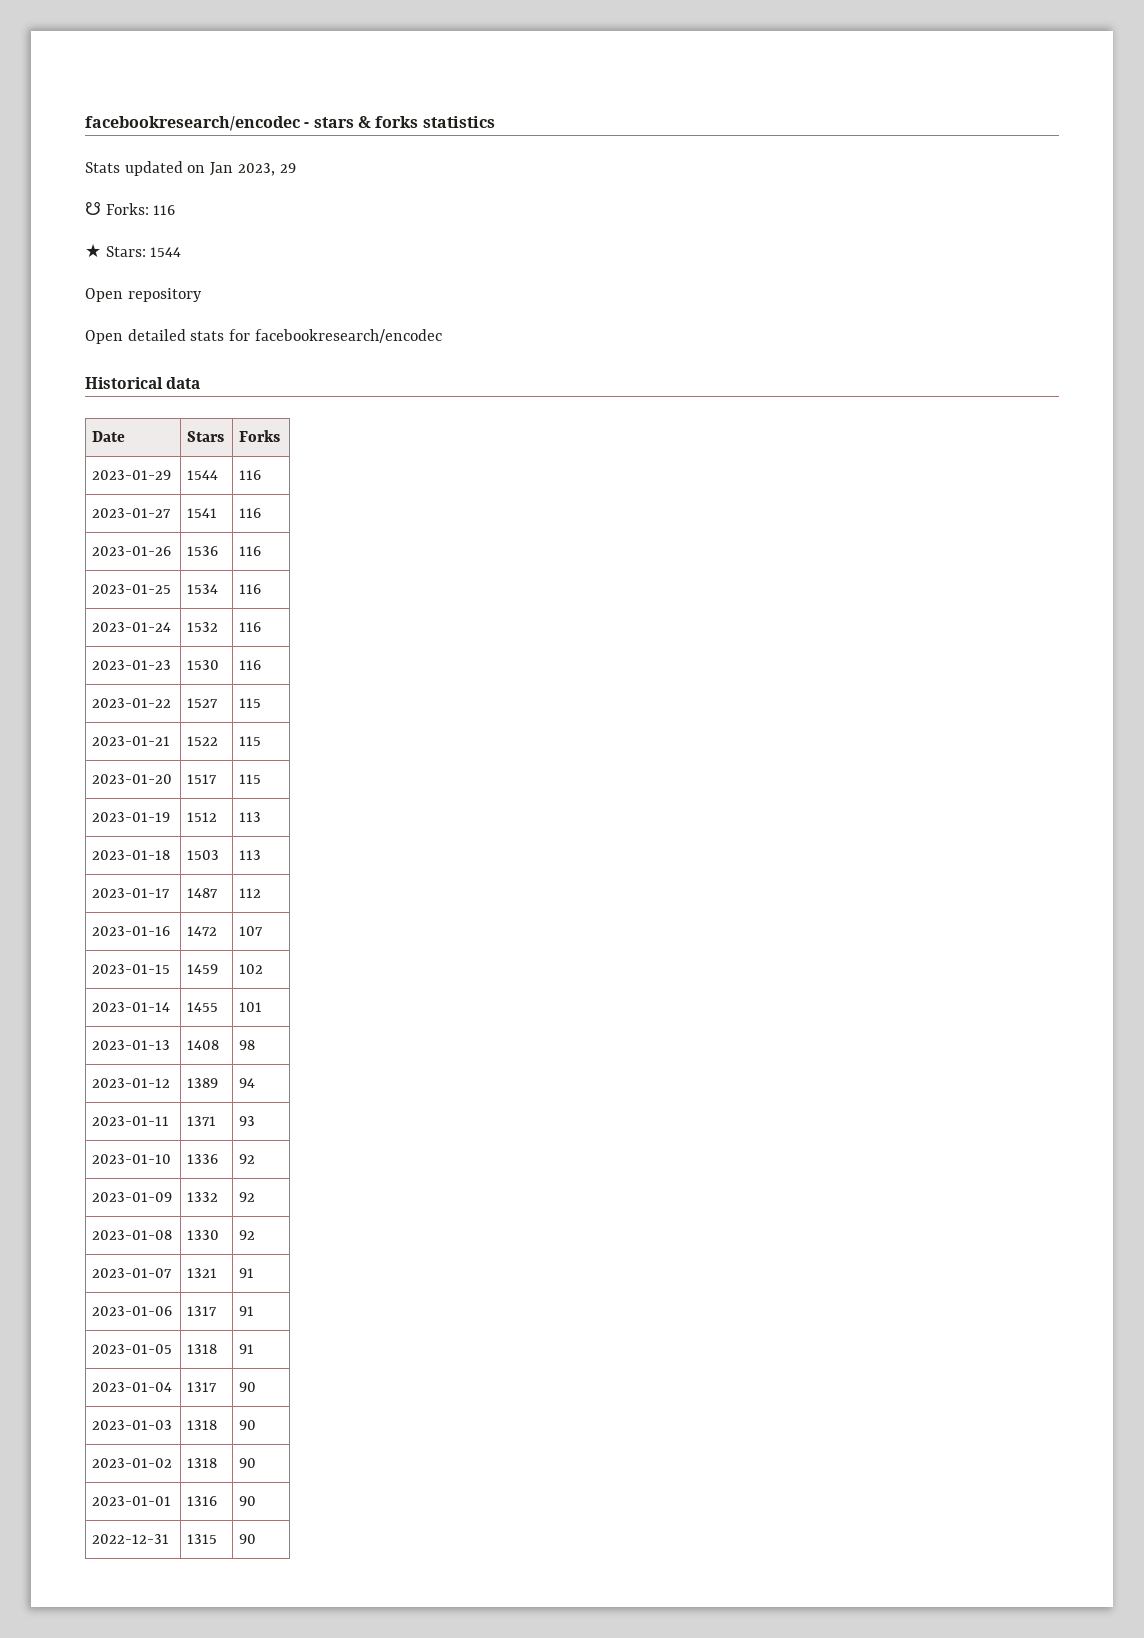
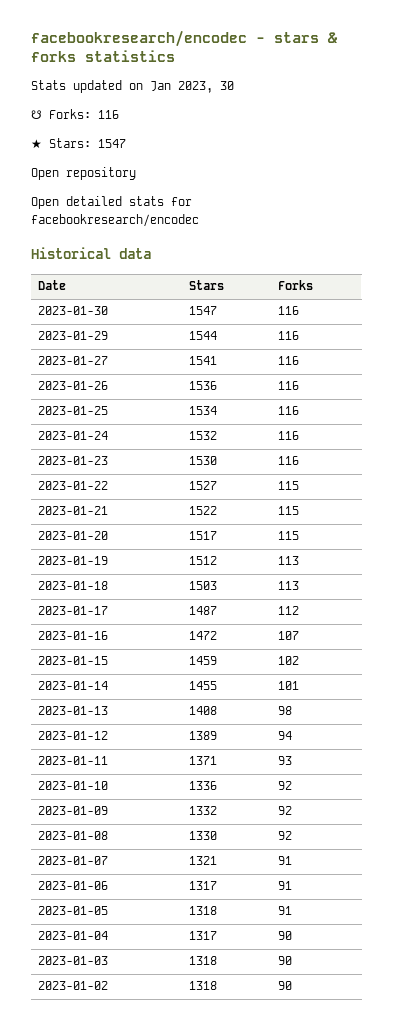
[279,163,296,173] 29 -> [220,81,234,90] 30
[150,247,182,257] 1544 -> [98,139,126,148] 1547
(281, 436) none -> [38,306,109,315] [189,306,218,315] [278,306,300,315] // 2023-01-30 | 1547 | 116
[92,1496,172,1506] [187,1496,218,1506] [239,1496,257,1506] [92,1534,170,1544] [187,1534,218,1544] [239,1534,257,1544] // 2023-01-01 | 1316 | 90 // 2022-12-31 | 1315 | 90 -> (293, 985) none

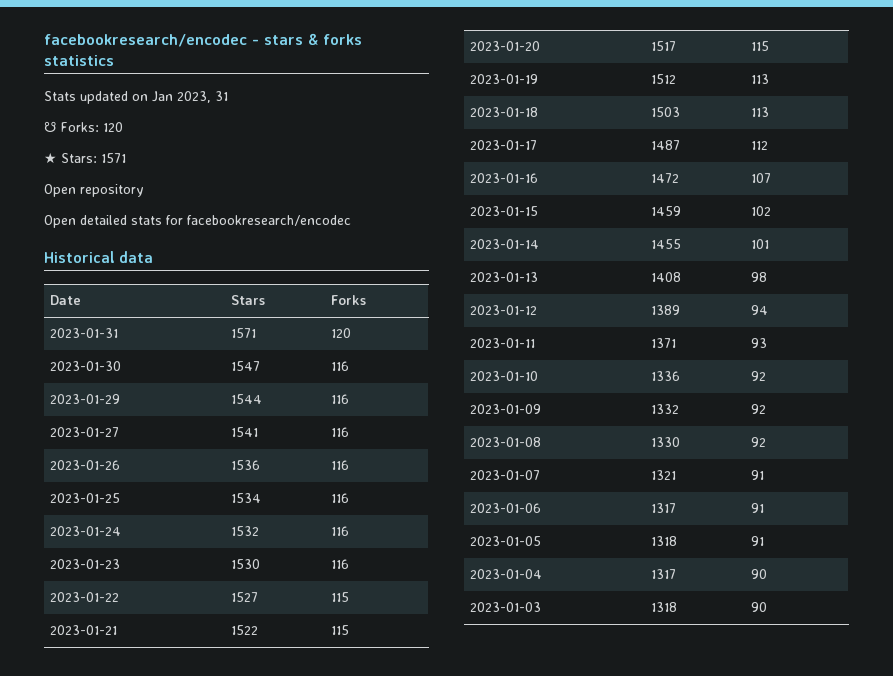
[220,81,234,90] 30 -> [215,91,228,101] 31
[98,110,119,119] 116 -> [103,122,123,132] 120
[98,139,126,148] 1547 -> [101,153,126,163] 1571
(314, 285) none -> [50,328,119,338] [231,328,257,338] [331,328,352,338] // 2023-01-31 | 1571 | 120
[38,981,109,990] [189,981,218,990] [278,981,293,990] // 2023-01-02 | 1318 | 90 -> (768, 607) none

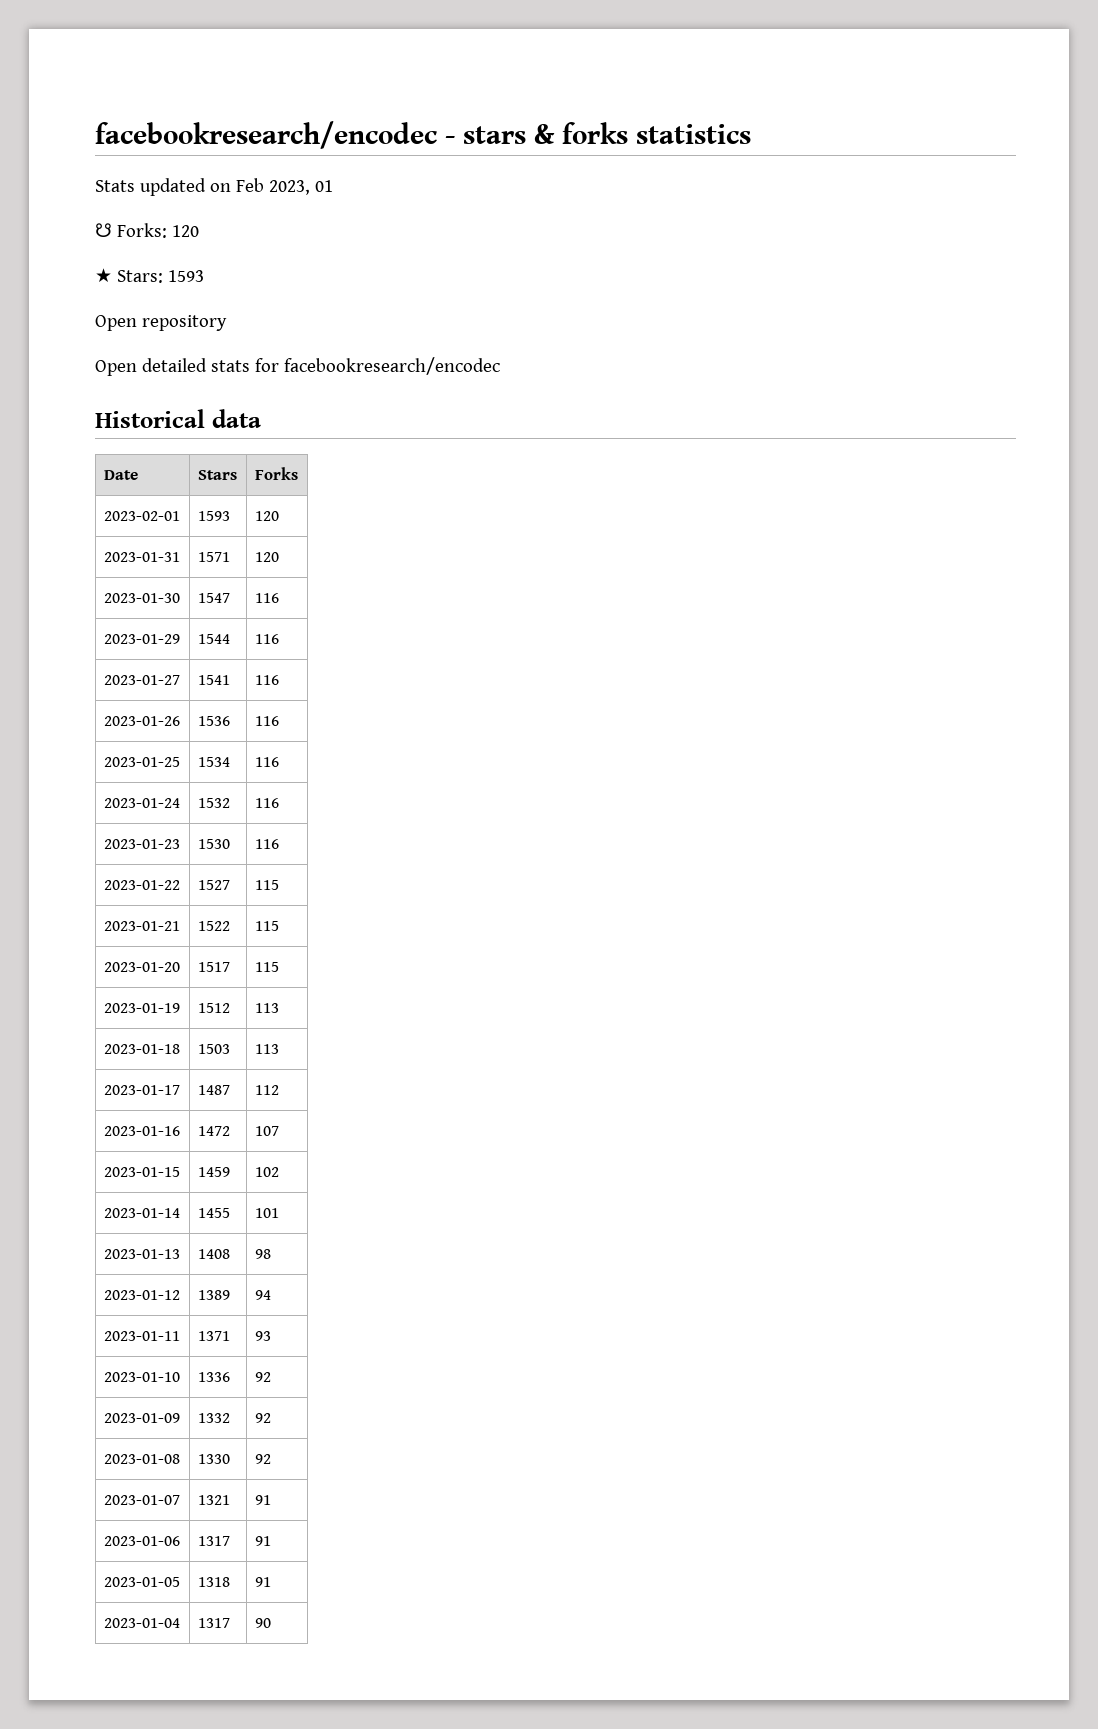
[152,91,228,103] Jan 2023, 31 -> [235,178,333,195] Feb 2023, 01
[101,153,126,163] 1571 -> [167,270,204,282] 1593
(367, 300) none -> [103,511,180,521] [197,511,230,521] [254,511,279,521] // 2023-02-01 | 1593 | 120
[470,602,542,612] [651,602,678,612] [751,602,768,612] // 2023-01-03 | 1318 | 90 -> (271, 1623) none

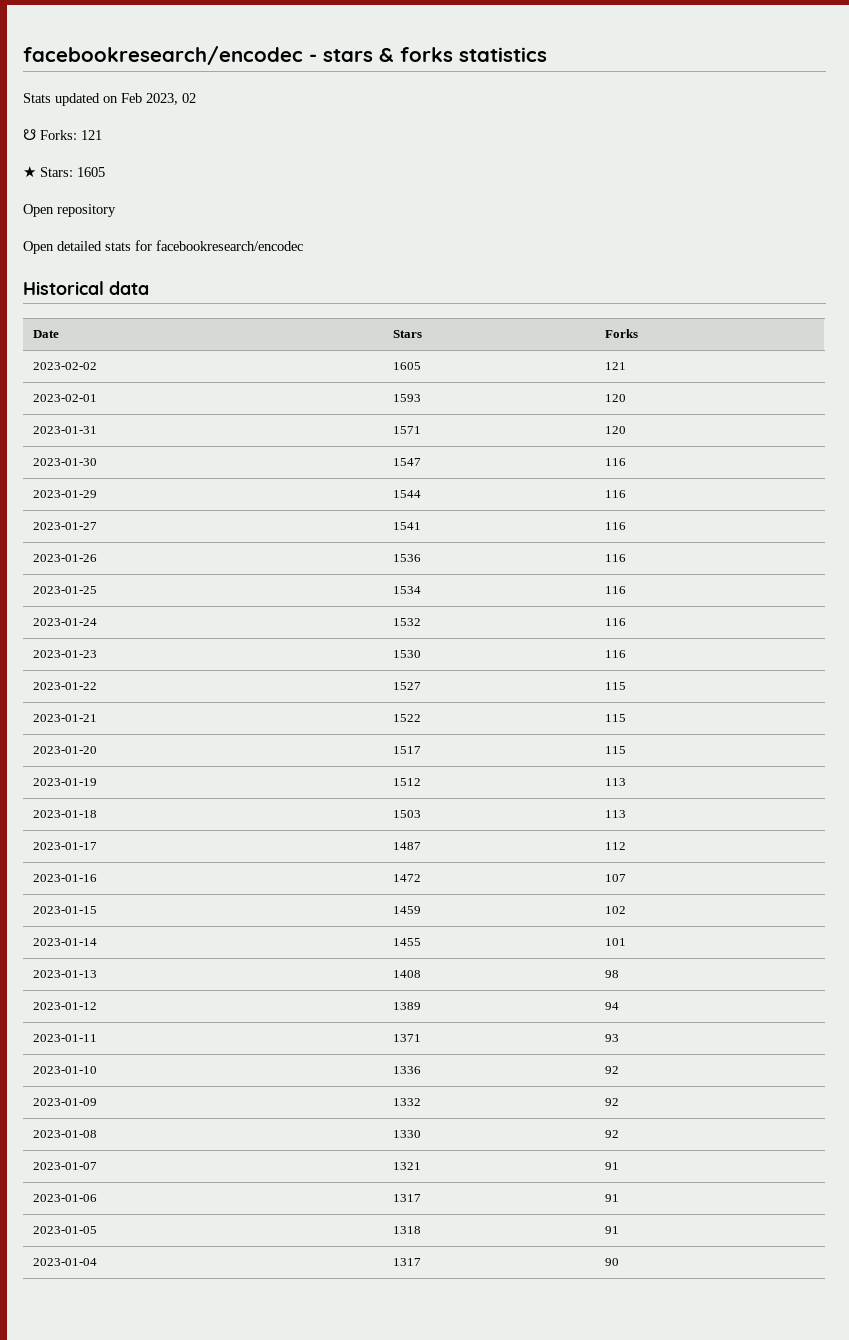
[314,180,333,192] 01 -> [182,93,196,103] 02
[171,225,199,237] 120 -> [81,130,102,140] 121
[167,270,204,282] 1593 -> [77,167,105,177] 1605
(298, 473) none -> [33,362,98,370] [393,362,422,370] [605,362,627,370] // 2023-02-02 | 1605 | 121

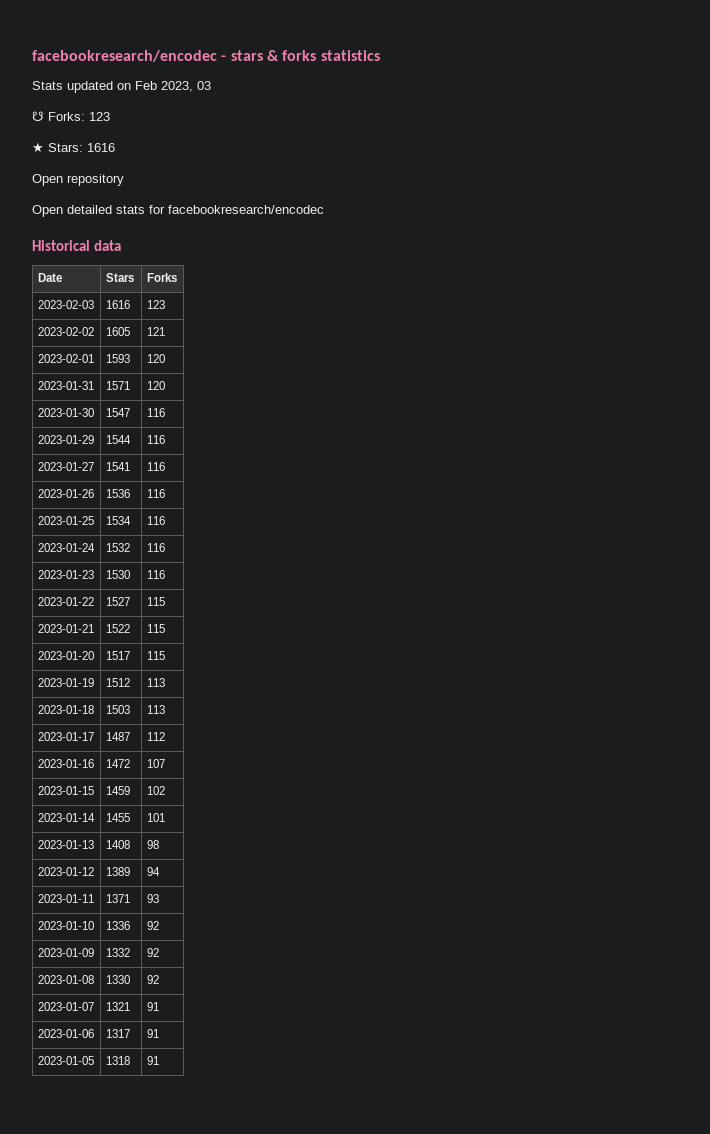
[182,93,196,103] 02 -> [197,81,211,90] 03
[81,130,102,140] 121 -> [89,112,110,121] 123
[77,167,105,177] 1605 -> [87,143,115,152] 1616
(639, 333) none -> [37,300,94,309] [105,300,130,309] [146,300,165,309] // 2023-02-03 | 1616 | 123
[33,1258,98,1266] [393,1258,422,1266] [605,1258,620,1266] // 2023-01-04 | 1317 | 90 -> (159, 1060) none

